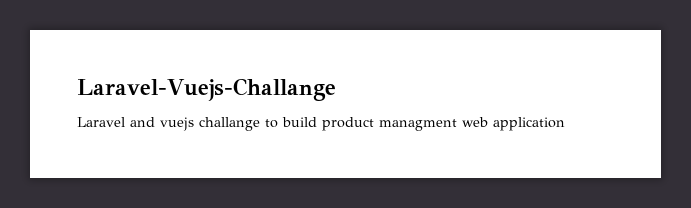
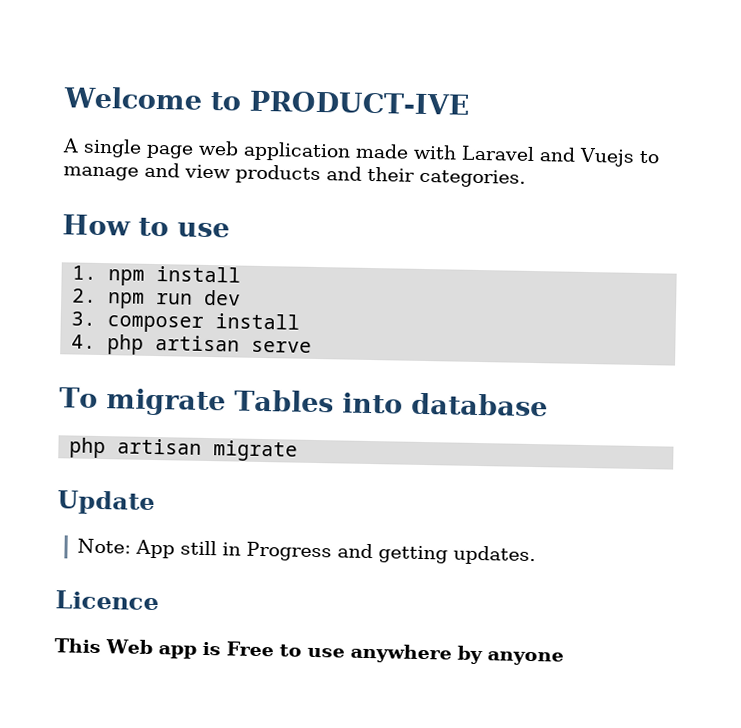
[77,78,336,101] [77,117,565,131] Laravel-Vuejs-Challange // Laravel and vuejs challange to build product managment web application -> [63,86,470,115] [62,138,659,167] [63,162,526,188] [62,214,230,238] [72,265,242,286] [72,288,242,309] [71,311,301,333] [71,334,313,355] [59,387,548,417] [69,437,299,462] [57,490,155,516] [77,538,537,566] [55,590,159,611] [54,638,564,666] Welcome to PRODUCT-IVE // A single page web application made with Laravel and Vuejs to manage and view products and their categories. // How to use // 1. npm install // 2. npm run dev // 3. composer install // 4. php artisan serve // To migrate Tables into database // php artisan migrate // Update // Note: App still in Progress and getting updates. // Licence // This Web app is Free to use anywhere by anyone

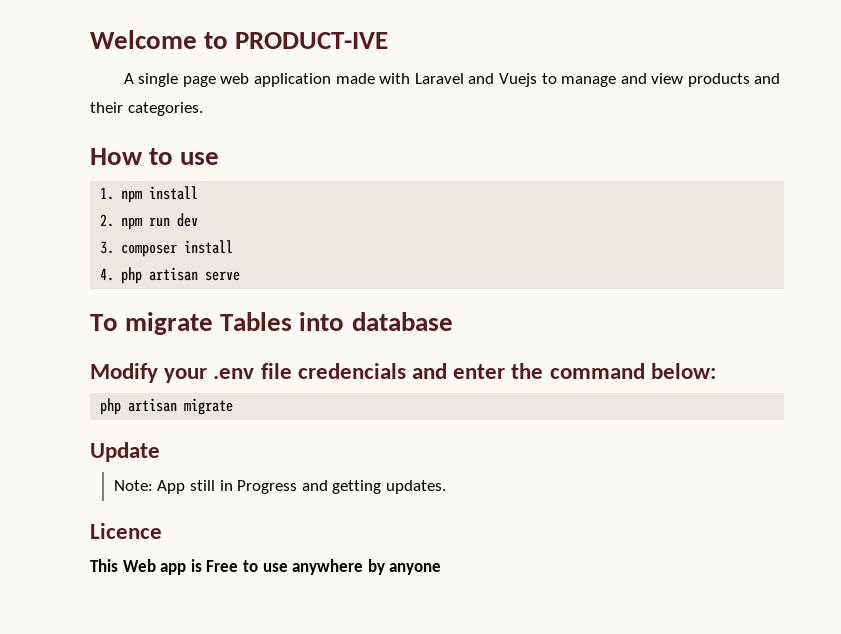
(548, 404) none -> [90,363,716,383] // Modify your .env file credencials and enter the command below:

